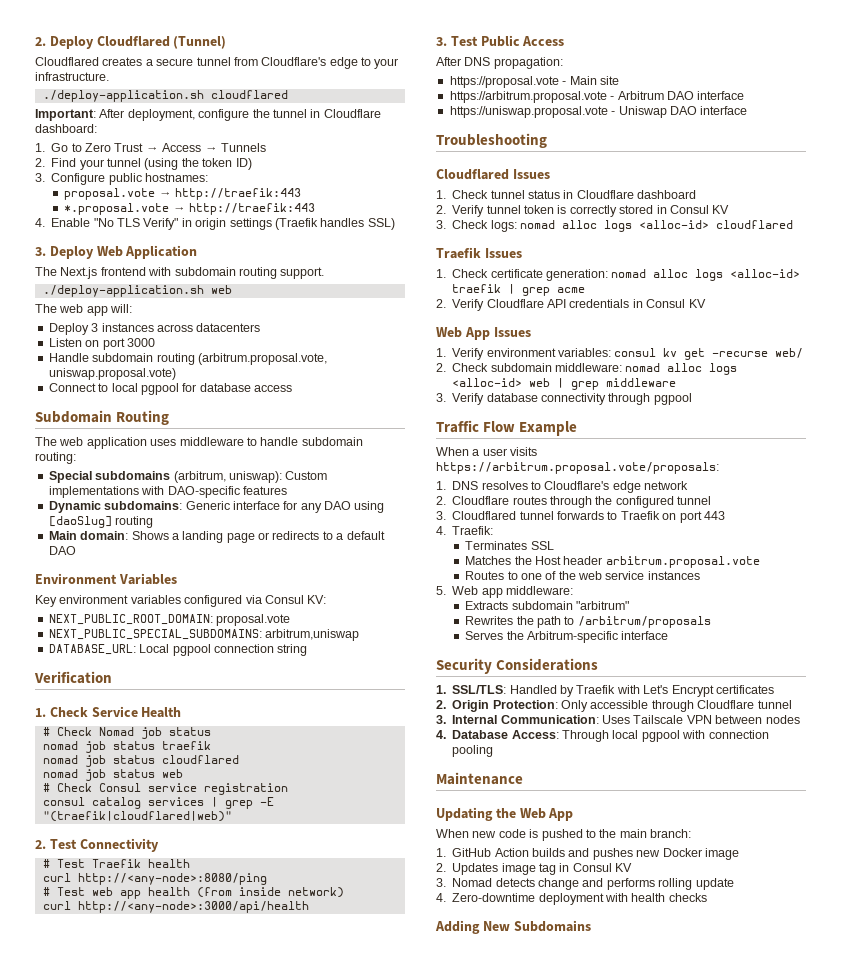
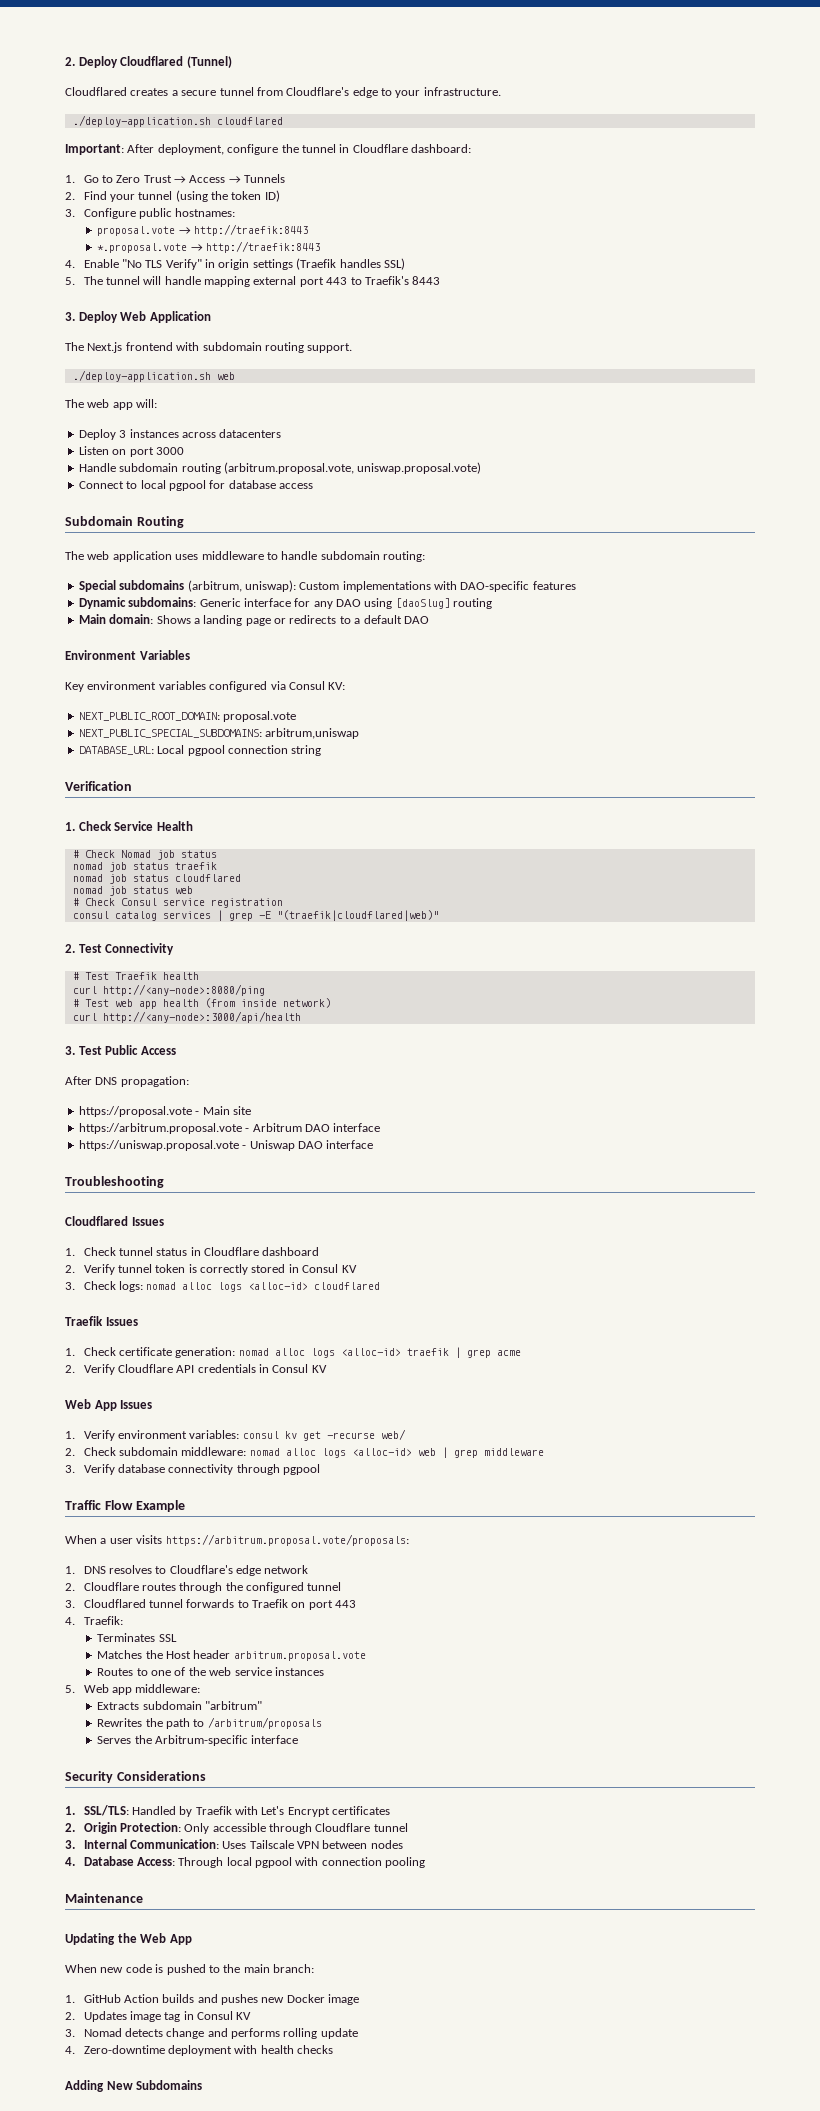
[174,188,301,200] http://traefik:443 -> [194,224,309,236] http://traefik:8443
[188,203,315,215] http://traefik:443 -> [206,241,321,253] http://traefik:8443
(395, 224) none -> [65,276,441,287] // 5. The tunnel will handle mapping external port 443 to Traefik's 8443

